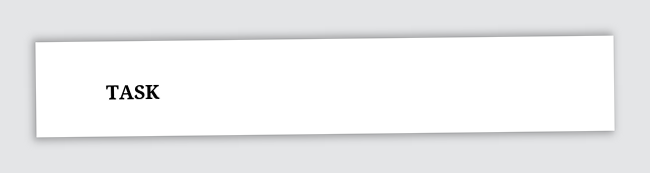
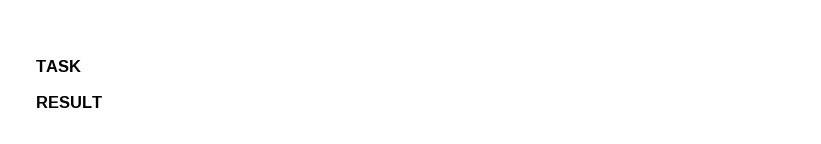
(161, 92) none -> [36,96,102,108] // RESULT

